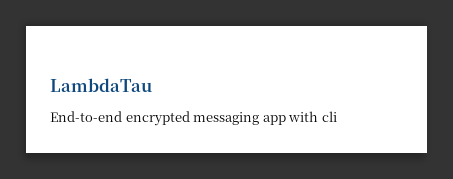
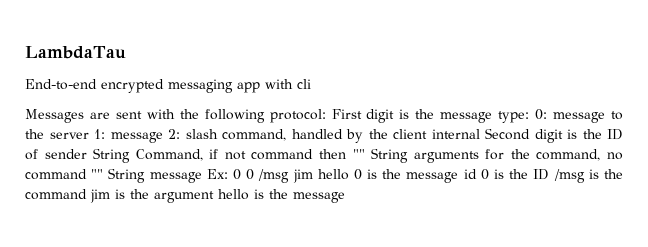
(337, 116) none -> [25,109,623,123] [25,128,623,143] [25,148,623,163] [25,168,623,183] [25,189,345,203] // Messages are sent with the following protocol: First digit is the message type: 0: message to the server 1: message 2: slash command, handled by the client internal Second digit is the ID of sender String Command, if not command then "" String arguments for the command, no command "" String message Ex: 0 0 /msg jim hello 0 is the message id 0 is the ID /msg is the command jim is the argument hello is the message

